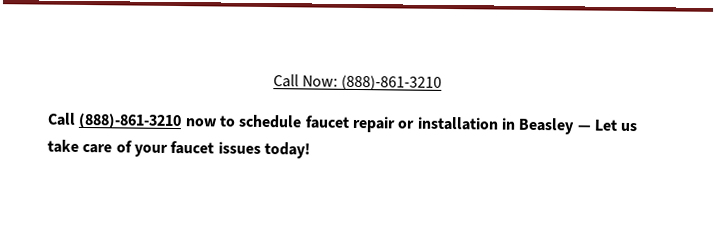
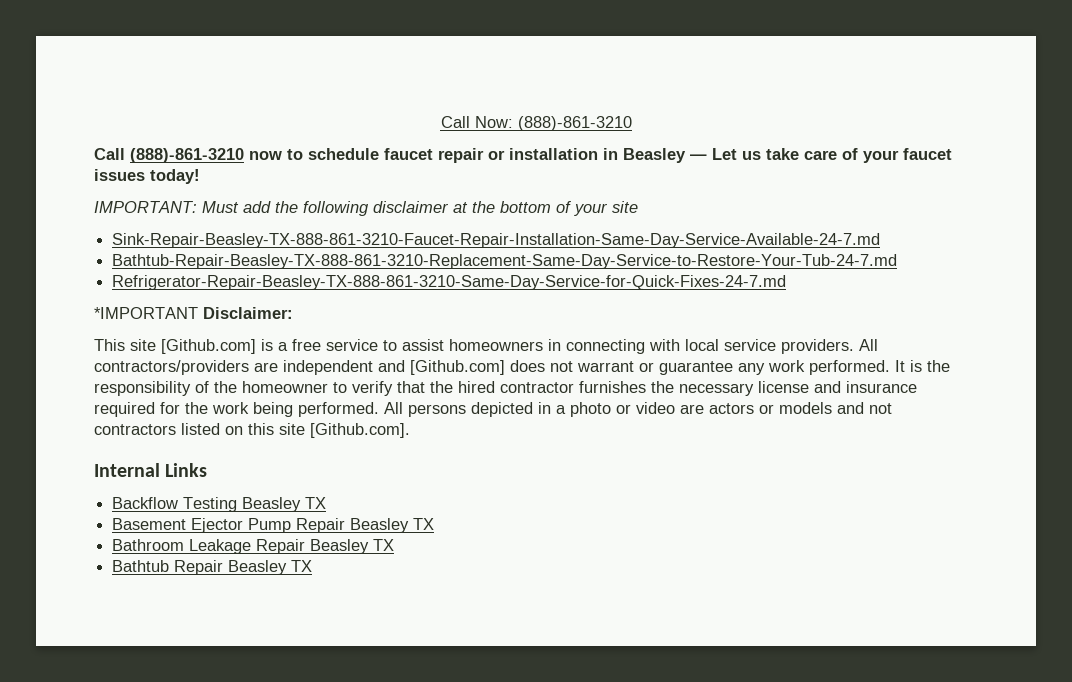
(310, 150) none -> [94,201,638,216] [112,233,881,248] [112,254,898,269] [112,275,787,290] [94,307,293,319] [94,339,878,354] [94,360,950,375] [94,381,917,396] [94,402,892,417] [94,423,410,438] [94,463,208,477] [112,497,327,512] [112,518,435,533] [112,539,395,554] [112,560,313,575] // IMPORTANT: Must add the following disclaimer at the bottom of your site // Sink-Repair-Beasley-TX-888-861-3210-Faucet-Repair-Installation-Same-Day-Service-Available-24-7.md // Bathtub-Repair-Beasley-TX-888-861-3210-Replacement-Same-Day-Service-to-Restore-Your-Tub-24-7.md // Refrigerator-Repair-Beasley-TX-888-861-3210-Same-Day-Service-for-Quick-Fixes-24-7.md // *IMPORTANT Disclaimer: // This site [Github.com] is a free service to assist homeowners in connecting with local service providers. All contractors/providers are independent and [Github.com] does not warrant or guarantee any work performed. It is the responsibility of the homeowner to verify that the hired contractor furnishes the necessary license and insurance required for the work being performed. All persons depicted in a photo or video are actors or models and not contractors listed on this site [Github.com]. // Internal Links // Backflow Testing Beasley TX // Basement Ejector Pump Repair Beasley TX // Bathroom Leakage Repair Beasley TX // Bathtub Repair Beasley TX

